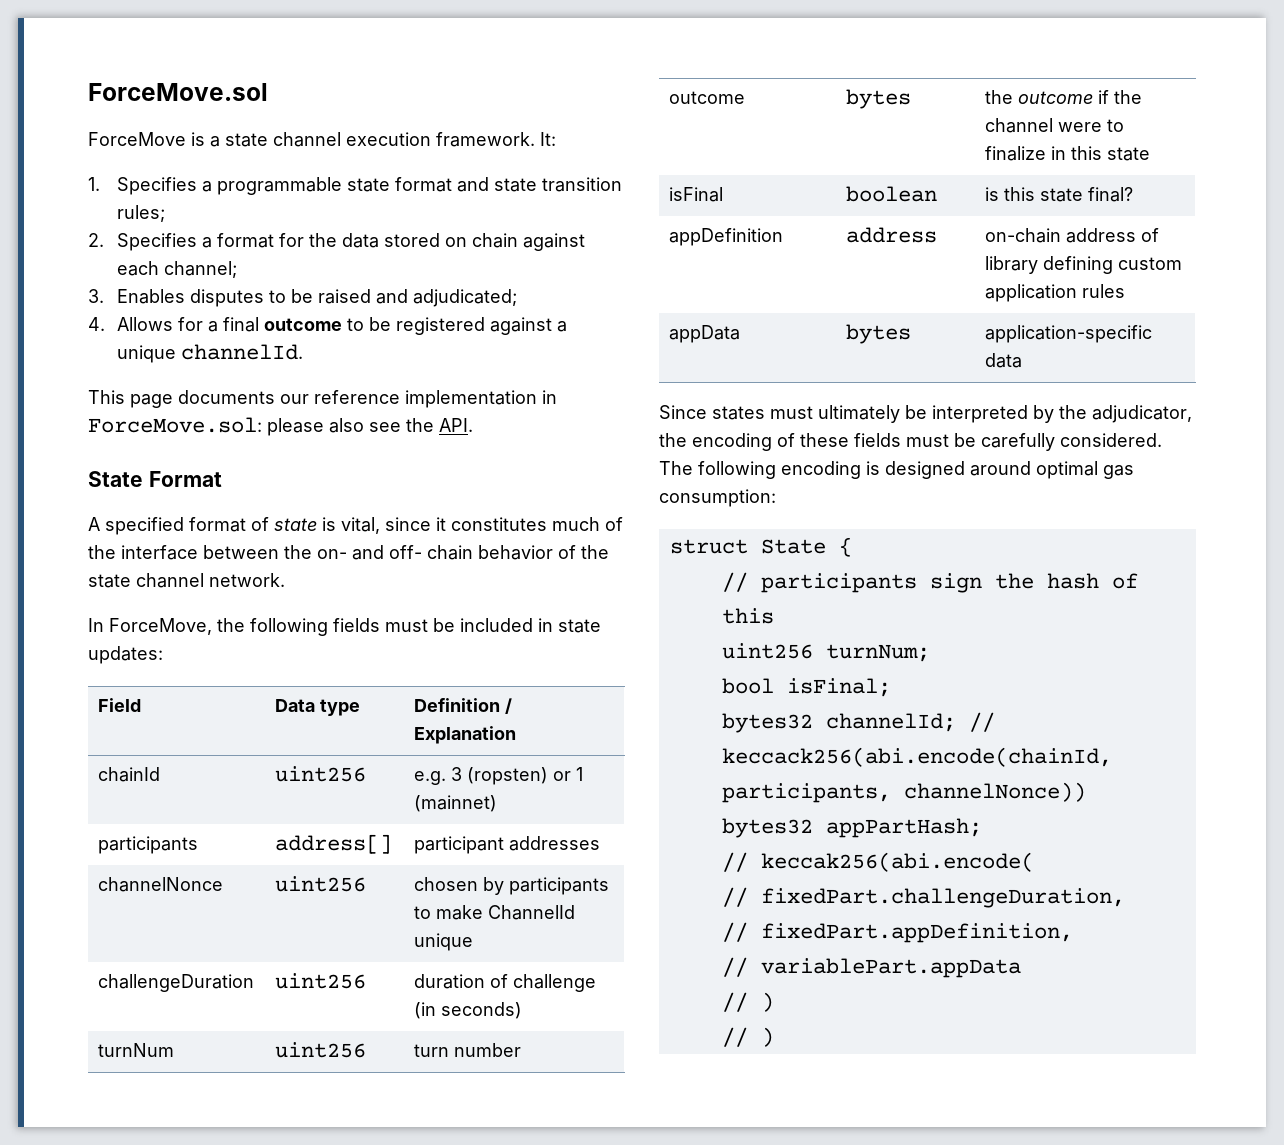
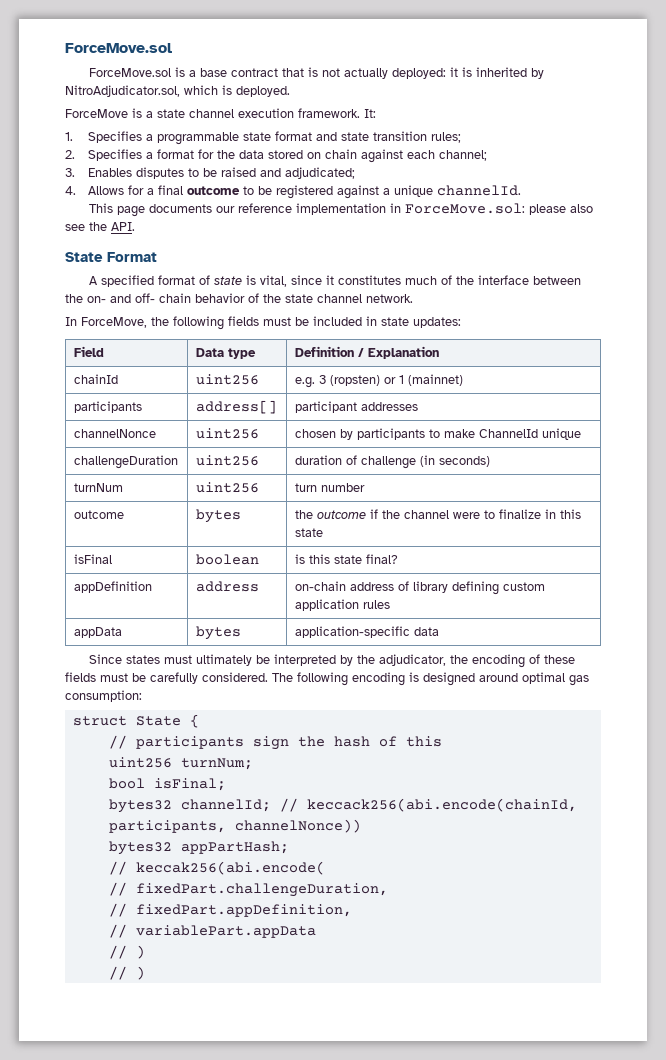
[88,83,268,101] ForceMove.sol -> [65,43,172,53] [89,67,545,79] [65,85,290,97] ForceMove.sol // ForceMove.sol is a base contract that is not actually deployed: it is inherited by NitroAdjudicator.sol, which is deployed.

